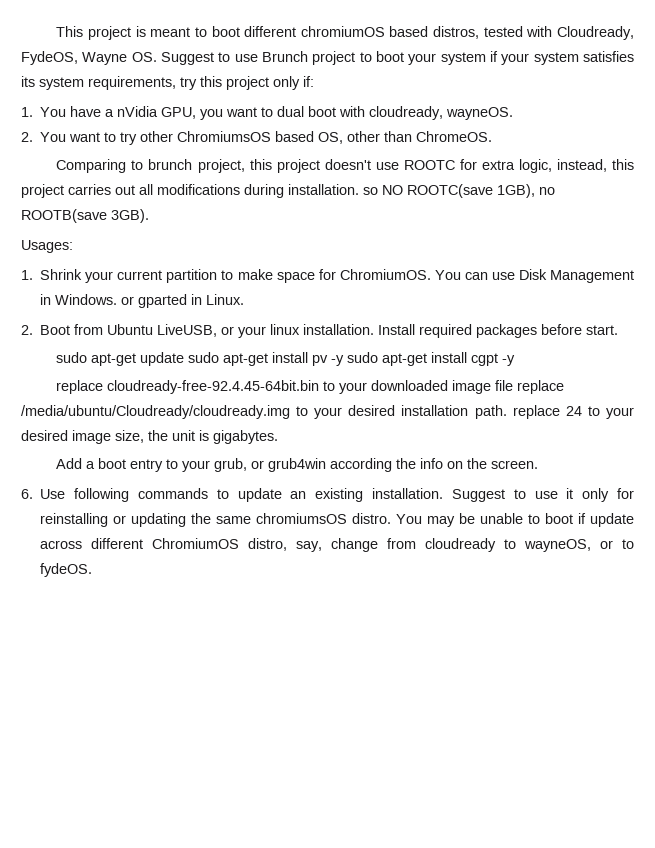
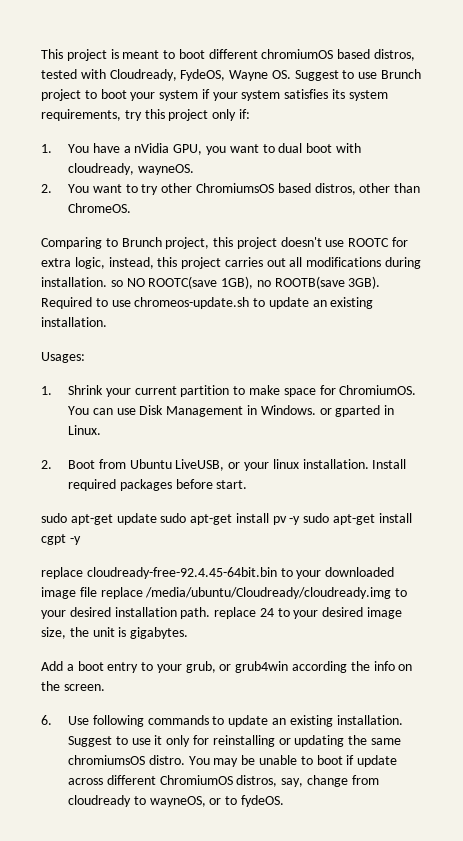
[318,132,344,144] OS, -> [314,183,356,195] distros,
[148,159,193,170] brunch -> [121,237,162,247] Brunch
(149, 216) none -> [41,297,374,309] [41,317,107,327] Required to use chromeos-update.sh to update an existing installation.
[248,538,288,551] distro, -> [236,775,278,787] distros,

